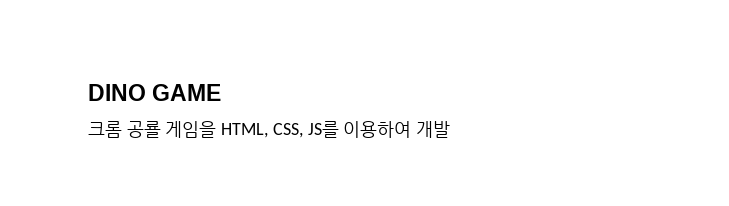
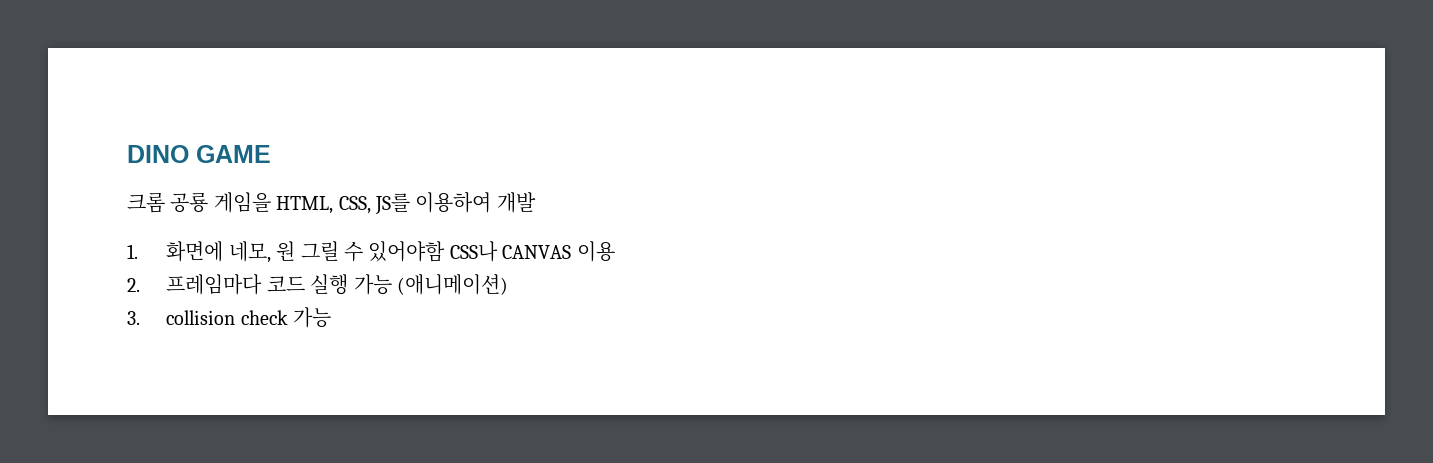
[126,121,161,138] 공룔 -> [170,192,209,213] 공룡
(451, 129) none -> [127,241,615,263] [127,274,509,295] [127,307,332,328] // 1. 화면에 네모, 원 그릴 수 있어야함 CSS나 CANVAS 이용 // 2. 프레임마다 코드 실행 가능 (애니메이션) // 3. collision check 가능

